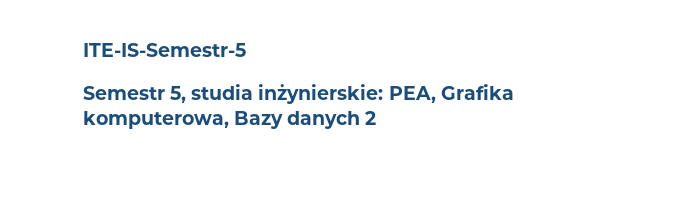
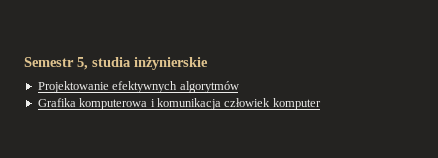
[83,43,246,57] ITE-IS-Semestr-5 // -> (24, 62) none
[258,84,514,104] [83,111,377,129] inżynierskie: PEA, Grafika komputerowa, Bazy danych 2 -> [134,56,208,70] [37,81,239,93] [37,98,321,110] inżynierskie // Projektowanie efektywnych algorytmów // Grafika komputerowa i komunikacja człowiek komputer

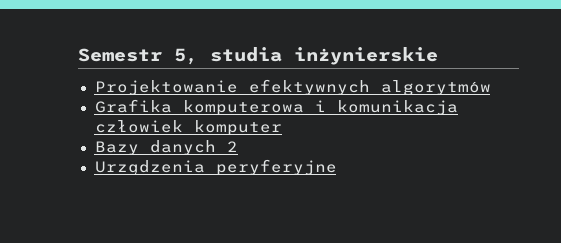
(321, 104) none -> [94,140,238,155] [94,159,337,176] // Bazy danych 2 // Urządzenia peryferyjne

